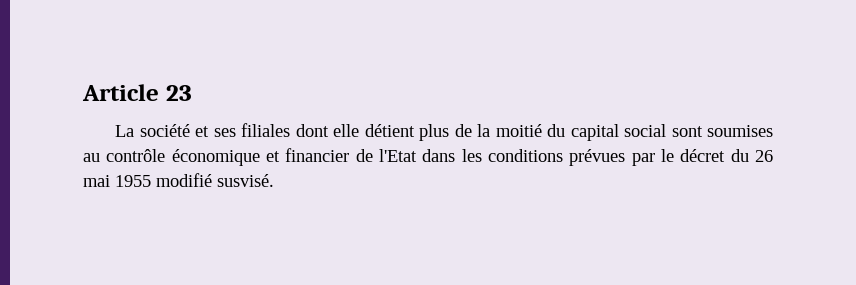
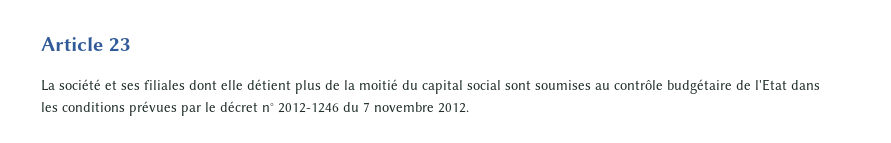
[171,148,350,166] économique et financier -> [667,79,732,94] budgétaire
[730,149,774,162] [83,173,274,187] du 26 mai 1955 modifié susvisé. -> [262,102,469,113] n° 2012-1246 du 7 novembre 2012.

